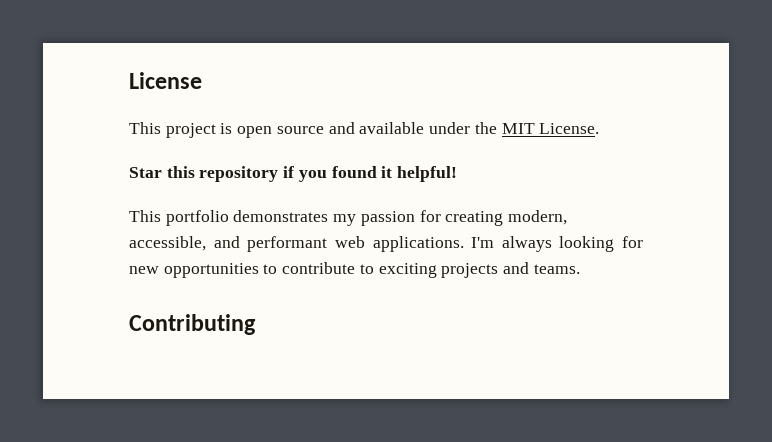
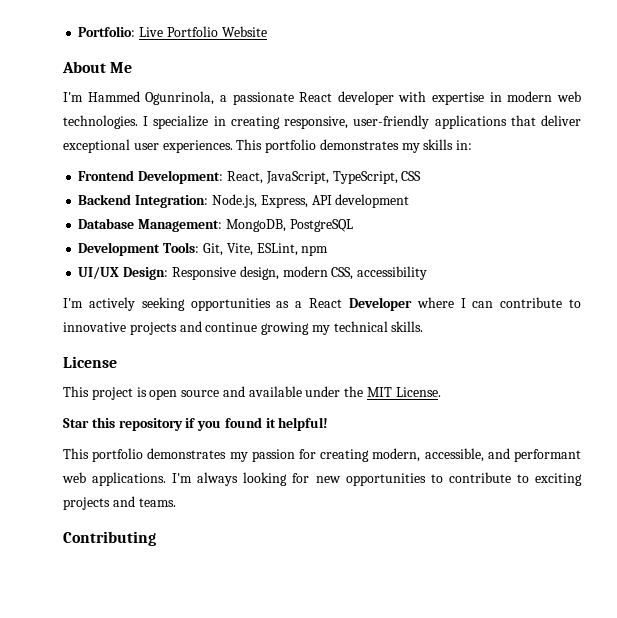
(129, 80) none -> [78,26,267,37] [62,61,133,73] [63,91,581,105] [63,115,581,129] [63,139,473,153] [78,170,422,184] [78,194,410,208] [78,218,353,232] [78,242,329,256] [78,266,428,280] [63,297,581,311] [63,321,424,335] Portfolio: Live Portfolio Website // About Me // I'm Hammed Ogunrinola, a passionate React developer with expertise in modern web technologies. I specialize in creating responsive, user-friendly applications that deliver exceptional user experiences. This portfolio demonstrates my skills in: // Frontend Development: React, JavaScript, TypeScript, CSS // Backend Integration: Node.js, Express, API development // Database Management: MongoDB, PostgreSQL // Development Tools: Git, Vite, ESLint, npm // UI/UX Design: Responsive design, modern CSS, accessibility // I'm actively seeking opportunities as a React Developer where I can contribute to innovative projects and continue growing my technical skills. //

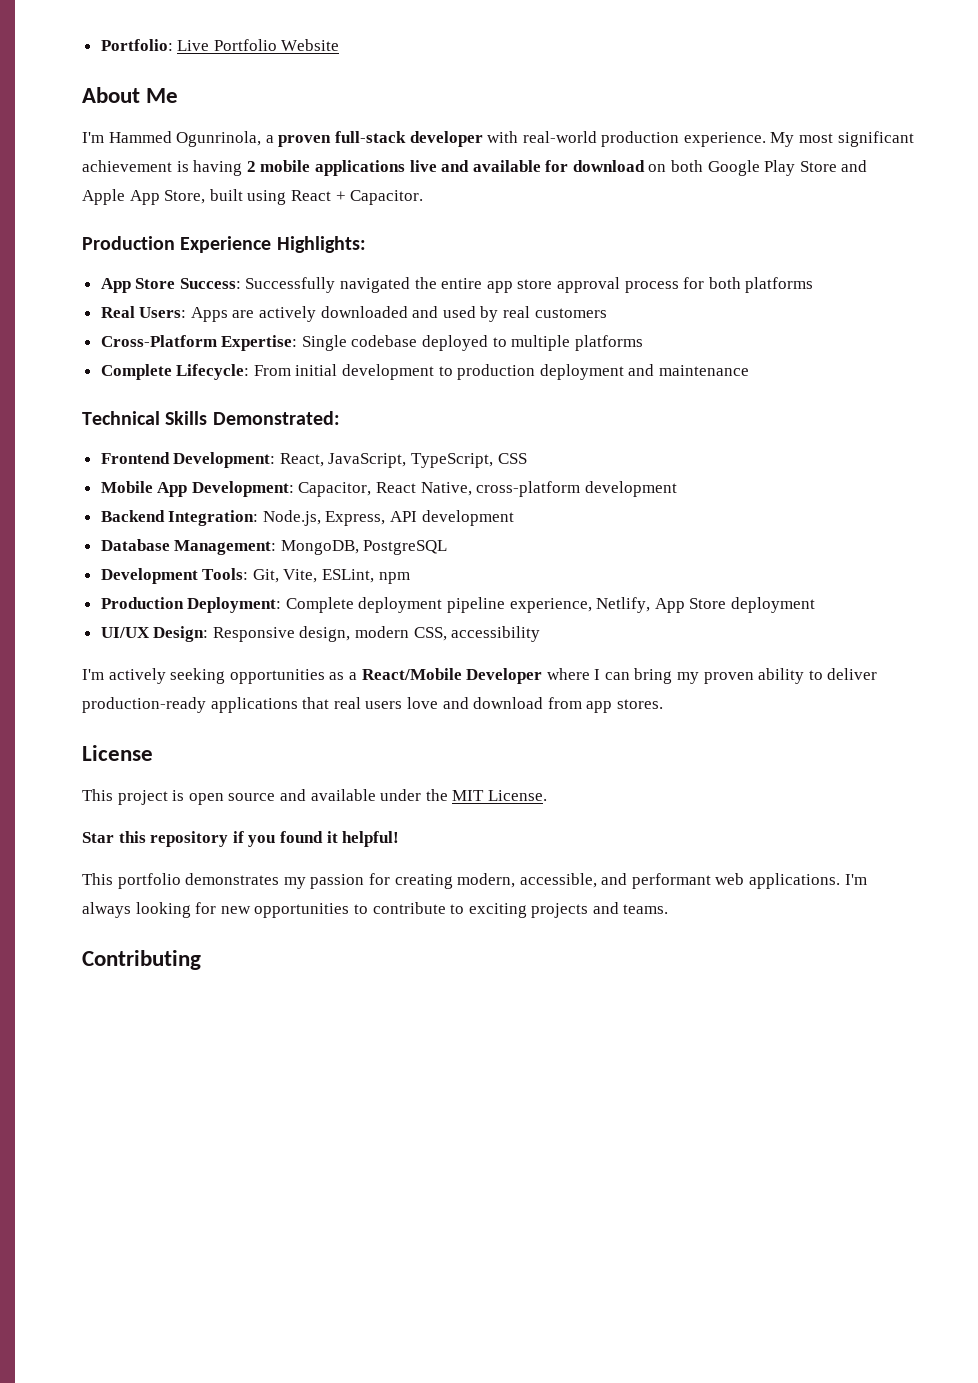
[232,91,581,105] [63,115,581,129] [63,139,473,153] passionate React developer with expertise in modern web technologies. I specialize in creating responsive, user-friendly applications that deliver exceptional user experiences. This portfolio demonstrates my skills in: -> [278,131,914,147] [82,160,868,176] [82,189,424,205] [82,236,366,253] [100,277,814,293] [100,306,607,322] [100,335,643,351] [100,364,750,380] [82,411,340,425] proven full-stack developer with real-world production experience. My most significant achievement is having 2 mobile applications live and available for download on both Google Play Store and Apple App Store, built using React + Capacitor. // Production Experience Highlights: // App Store Success: Successfully navigated the entire app store approval process for both platforms // Real Users: Apps are actively downloaded and used by real customers // Cross-Platform Expertise: Single codebase deployed to multiple platforms // Complete Lifecycle: From initial development to production deployment and maintenance // Technical Skills Demonstrated:
(422, 176) none -> [100,481,677,497] // Mobile App Development: Capacitor, React Native, cross-platform development
(329, 250) none -> [100,597,816,613] // Production Deployment: Complete deployment pipeline experience, Netlify, App Store deployment
[309,298,342,308] React -> [361,668,462,680] React/Mobile
[500,297,581,308] [63,321,424,335] contribute to innovative projects and continue growing my technical skills. -> [634,668,878,684] [82,697,663,713] bring my proven ability to deliver production-ready applications that real users love and download from app stores.

